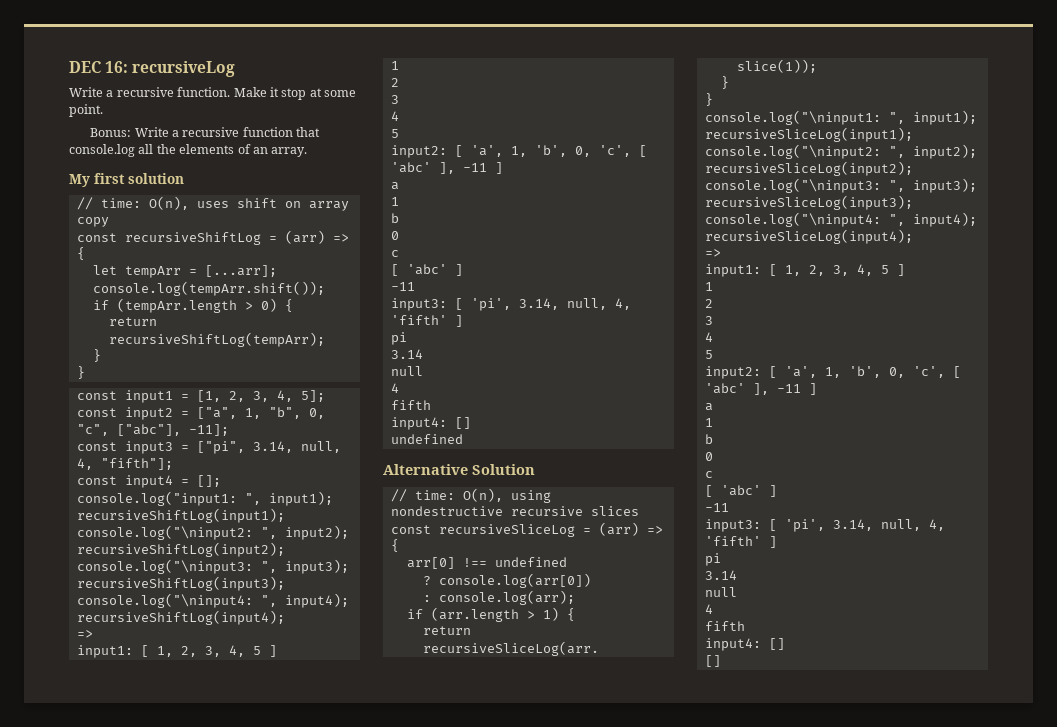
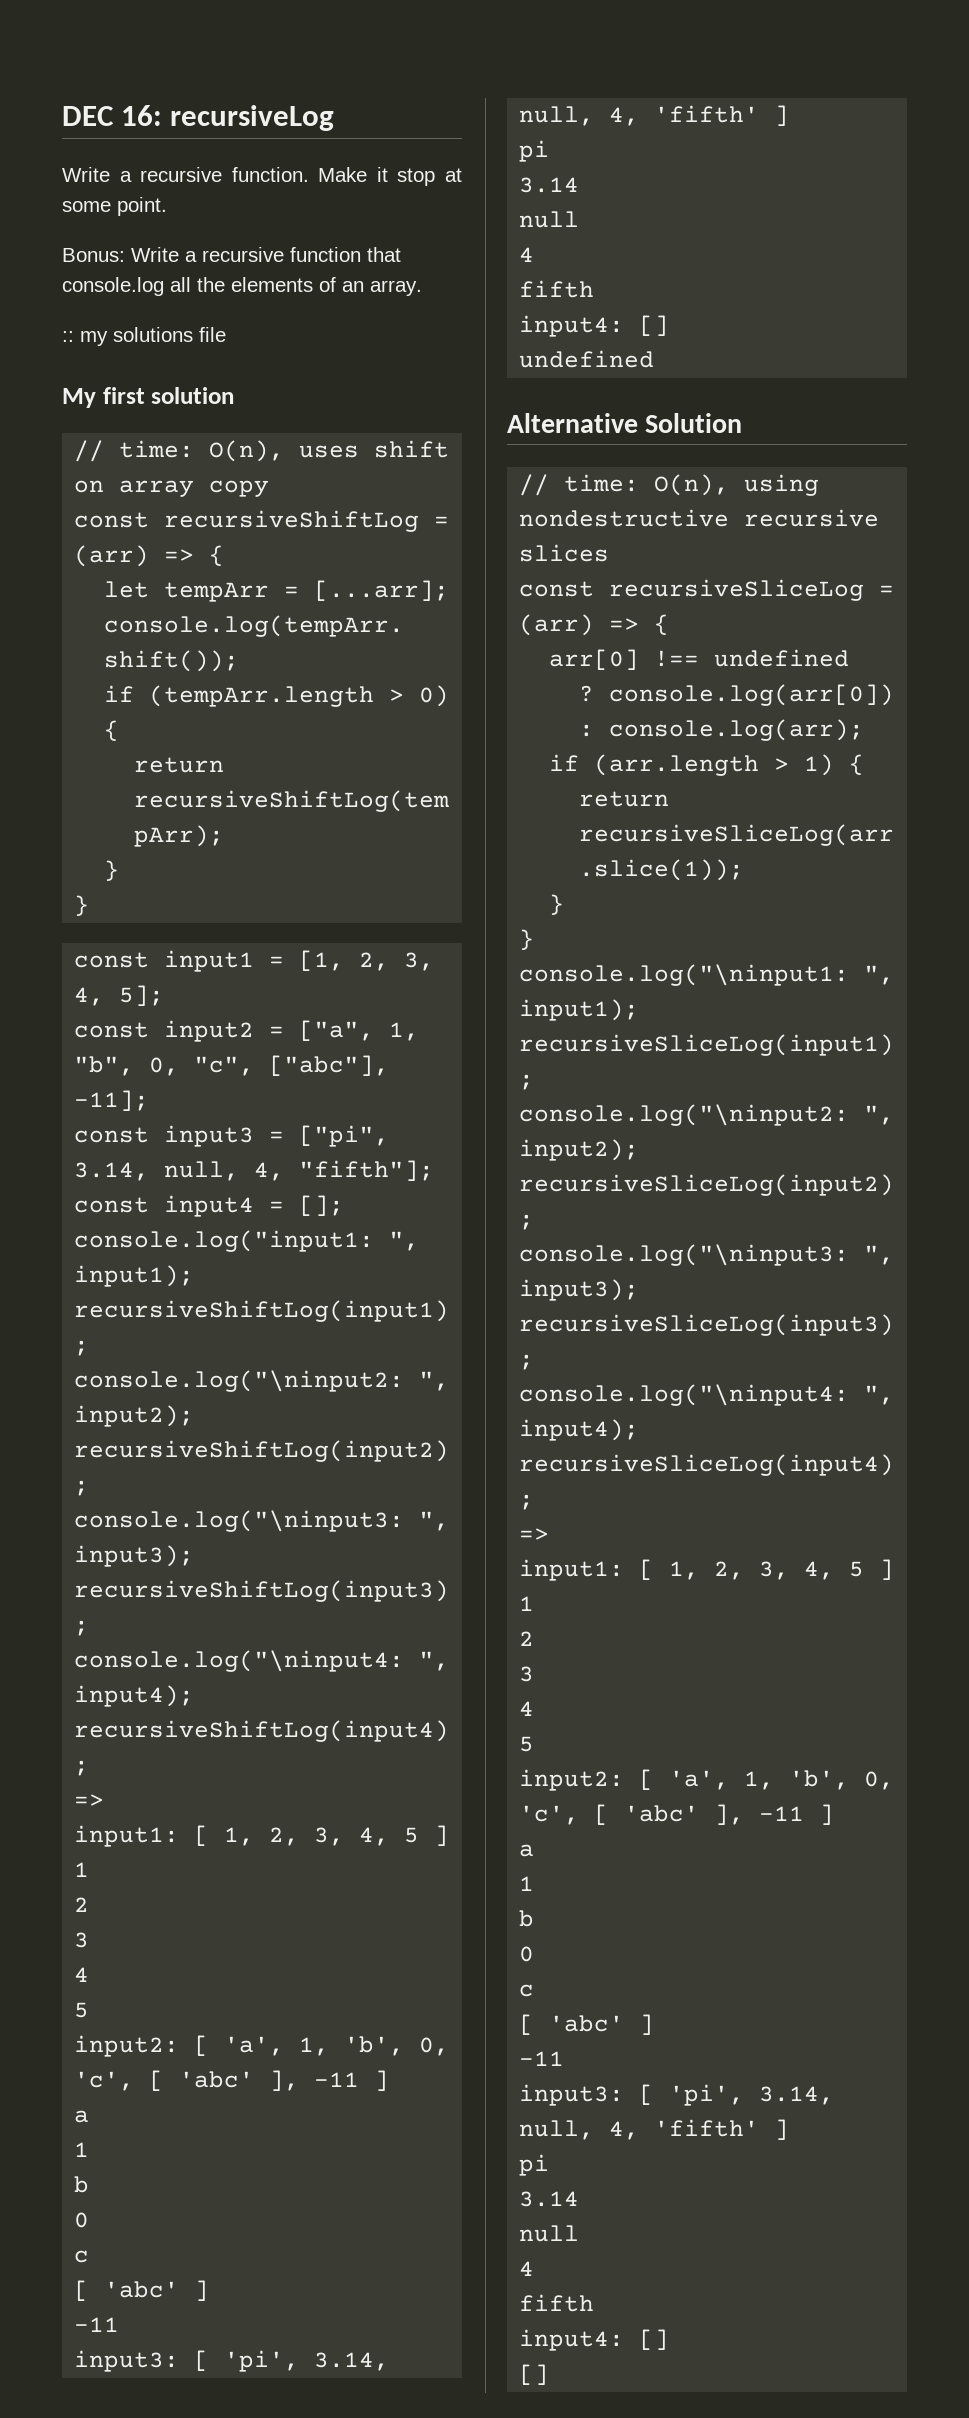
(308, 152) none -> [62,327,226,346] // :: my solutions file

